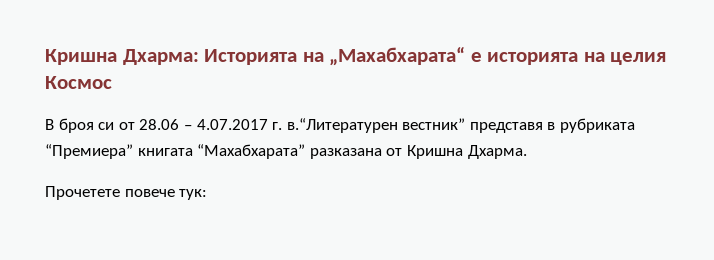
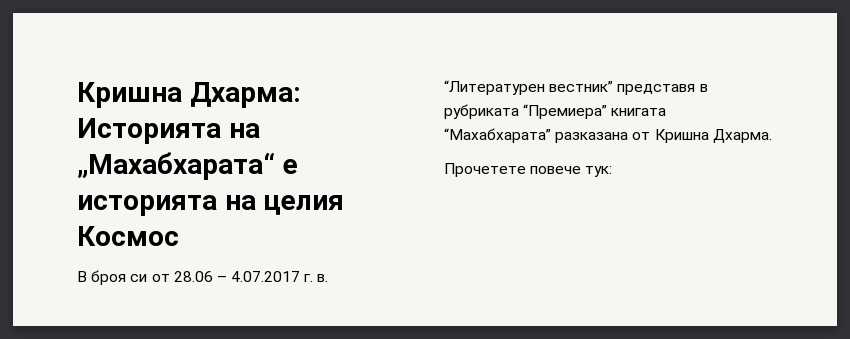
[286,118,398,133] в.“Литературен -> [317,274,329,282] [444,80,545,95] в. “Литературен

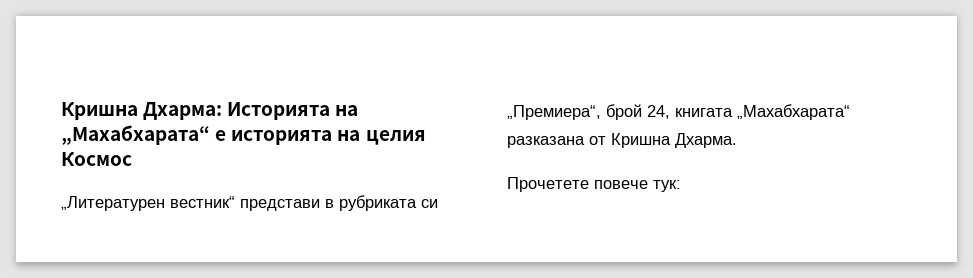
[77,270,329,285] [444,80,708,95] [444,104,667,119] [444,128,551,143] В броя си от 28.06 – 4.07.2017 г. в. “Литературен вестник” представя в рубриката “Премиера” книгата “Махабхарата” -> [61,195,438,211] [507,104,850,120] „Литературен вестник“ представи в рубриката си „Премиера“, брой 24, книгата „Махабхарата“

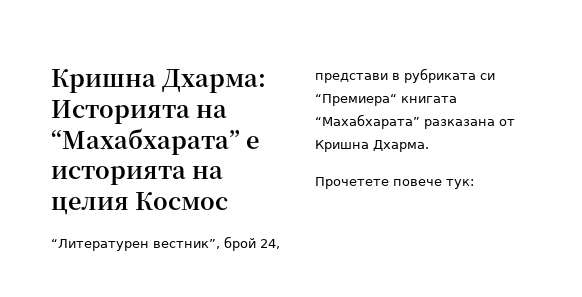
[61,125,210,145] „Махабхарата“ -> [51,128,240,155] “Махабхарата”
[61,195,438,211] [507,104,850,120] „Литературен вестник“ представи в рубриката си „Премиера“, брой 24, книгата „Махабхарата“ -> [51,236,280,251] [315,68,495,83] [315,94,457,106] [315,114,420,129] “Литературен вестник”, брой 24, представи в рубриката си “Премиера“ книгата “Махабхарата”

